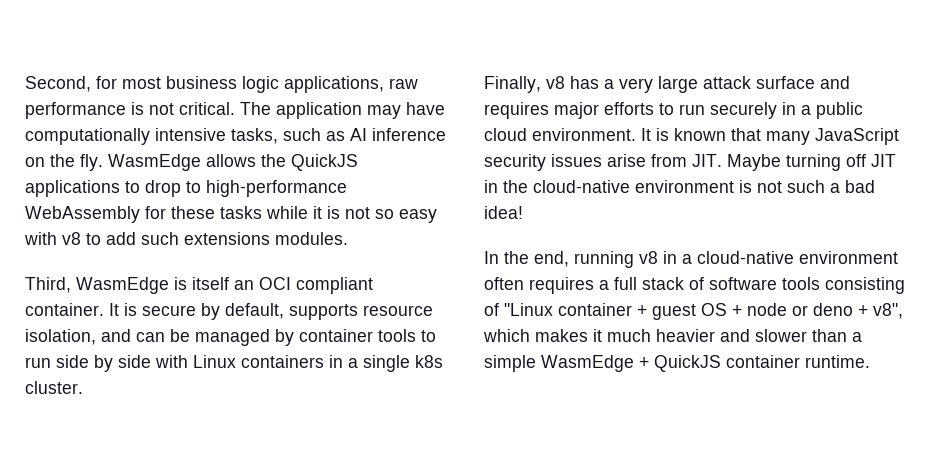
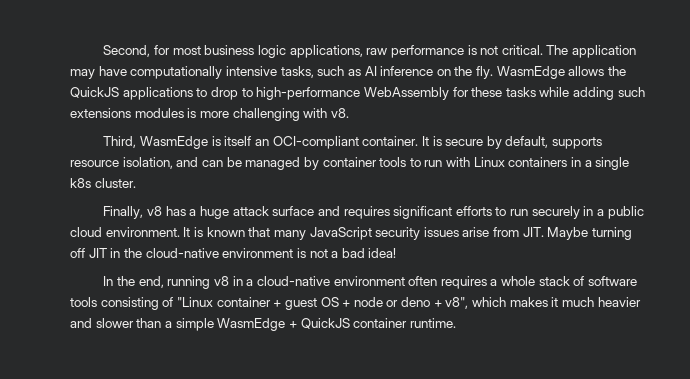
[313,206,437,223] [24,232,348,245] it is not so easy with v8 to add such extensions modules. -> [573,87,645,100] [70,108,349,121] adding such extensions modules is more challenging with v8.
[259,277,373,294] OCI compliant -> [272,136,359,149] OCI-compliant
[56,355,151,372] side by side -> (443, 163) none
[619,76,698,93] very large -> [199,206,229,219] huge
[554,102,599,119] major -> [393,206,453,219] significant
[787,180,825,193] such -> (328, 253) none
[614,277,637,290] full -> [501,276,536,286] whole

